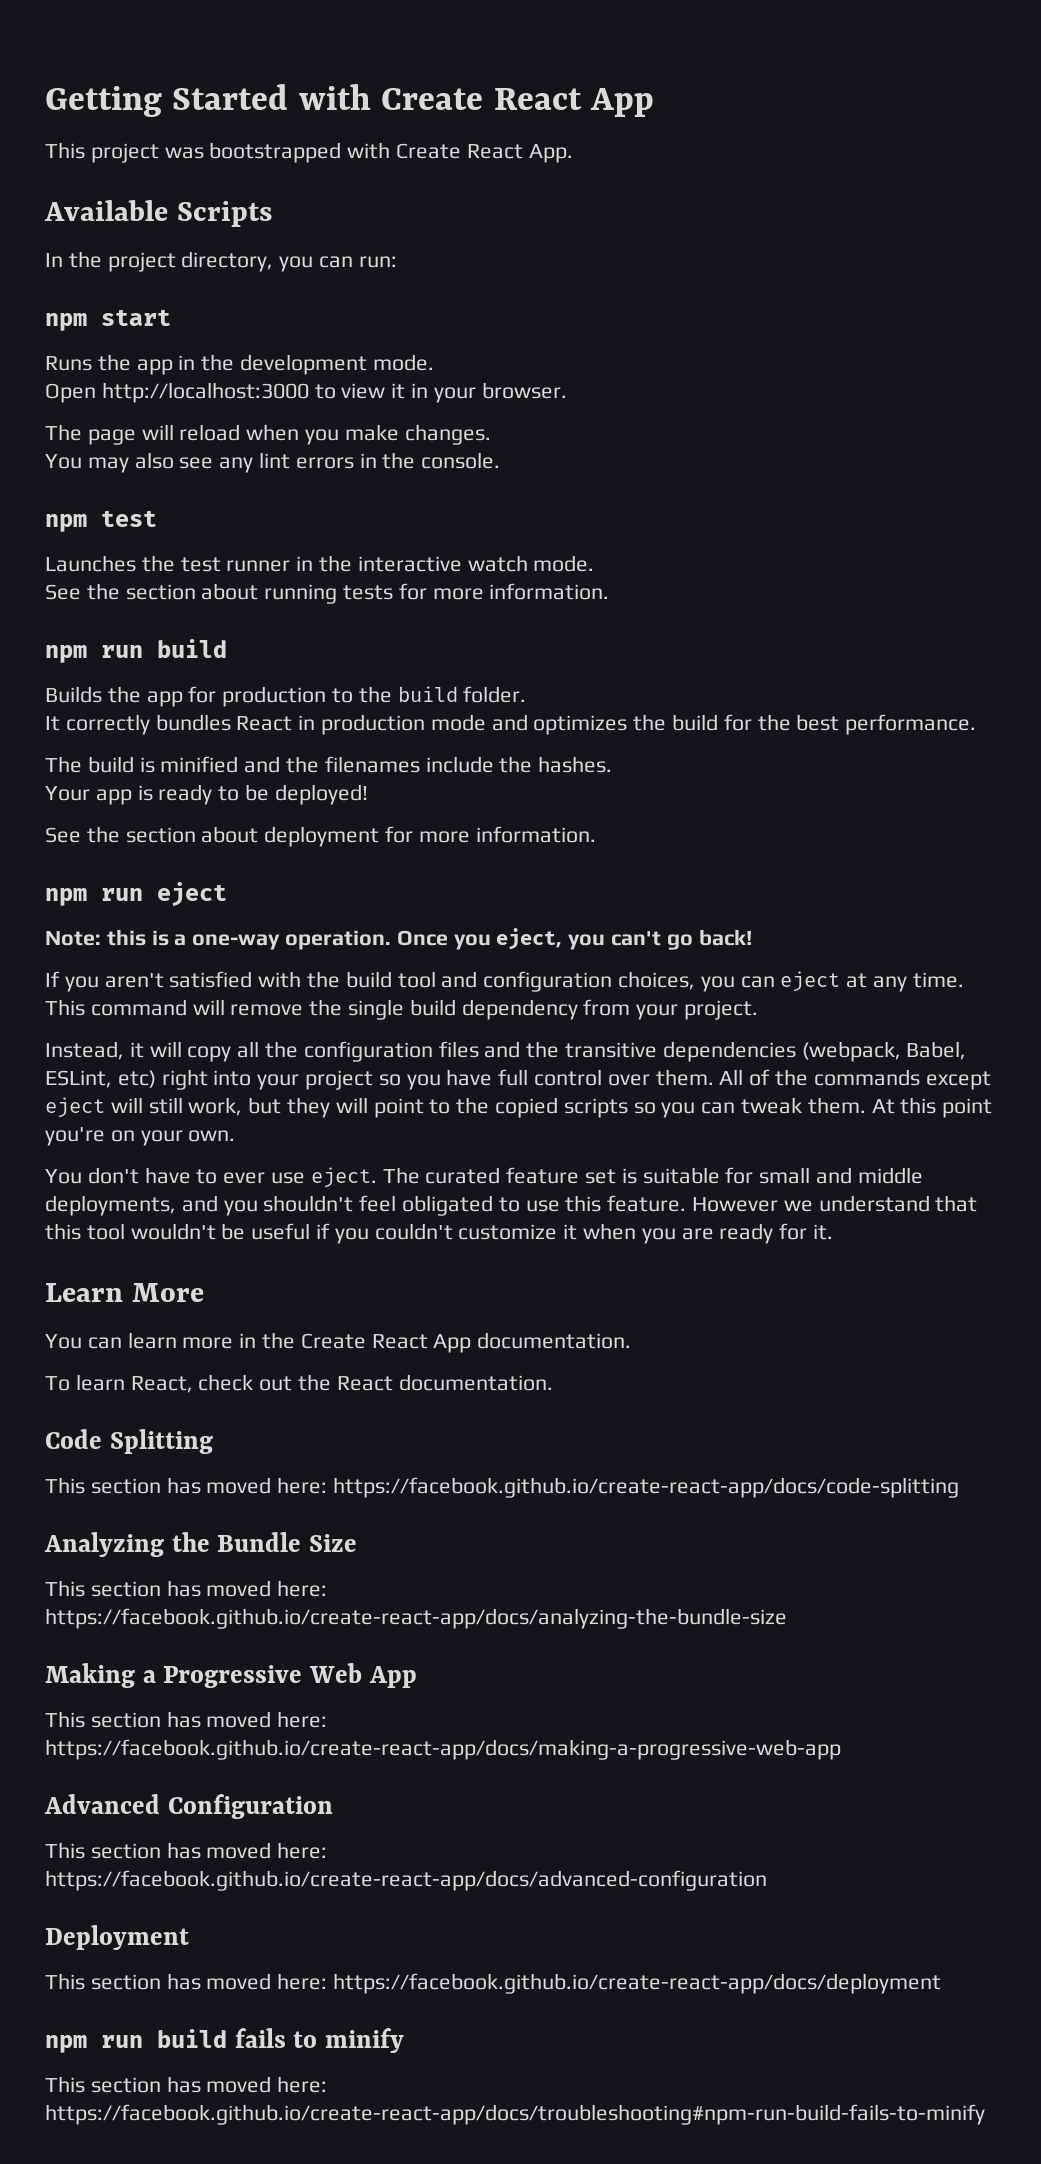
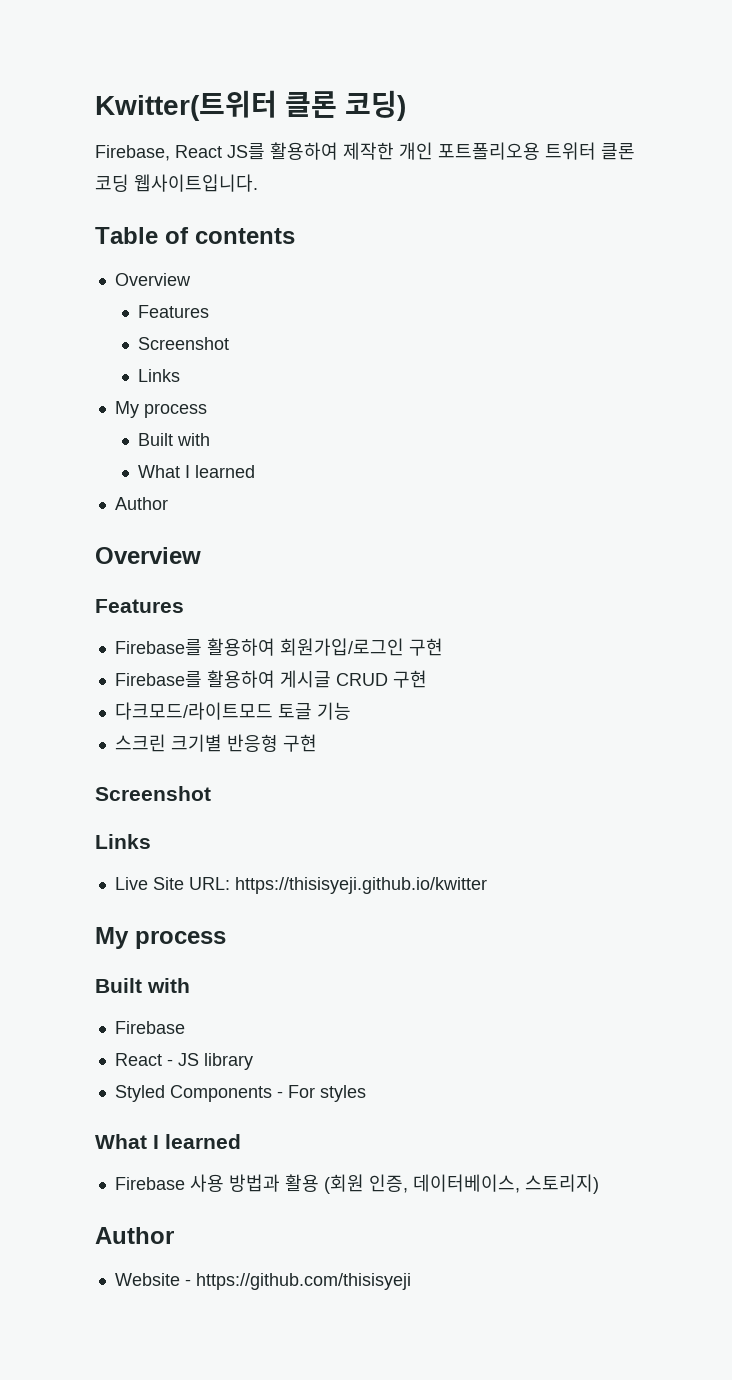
[45,84,654,117] [45,142,573,163] [44,200,272,227] [45,251,397,272] [45,309,171,331] [45,354,434,375] [45,382,567,403] [45,424,491,445] [45,452,501,473] [45,510,157,532] [45,555,595,572] [45,583,610,604] [45,639,227,663] [45,686,527,707] [45,714,977,735] [45,756,613,773] [45,784,368,805] [45,826,596,847] [45,882,227,906] [45,928,752,950] [45,971,964,992] [45,999,759,1020] [45,1041,967,1062] [45,1069,991,1090] [45,1097,993,1118] [45,1127,236,1146] [45,1167,923,1188] [45,1195,978,1216] [45,1223,834,1244] [45,1283,204,1302] [45,1332,632,1353] [45,1374,553,1393] [45,1429,213,1454] [45,1477,960,1498] [44,1532,358,1557] [45,1580,328,1597] [45,1608,787,1629] [45,1663,417,1688] [45,1711,328,1728] [45,1739,841,1760] [44,1794,333,1819] [45,1842,328,1859] [45,1870,767,1891] [45,1925,189,1950] [45,1973,942,1994] [45,2028,405,2053] [45,2076,328,2093] [45,2104,985,2125] Getting Started with Create React App // This project was bootstrapped with Create React App. // Available Scripts // In the project directory, you can run: // npm start // Runs the app in the development mode. // Open http://localhost:3000 to view it in your browser. // The page will reload when you make changes. // You may also see any lint errors in the console. // npm test // Launches the test runner in the interactive watch mode. // See the section about running tests for more information. // npm run build // Builds the app for production to the build folder. // It correctly bundles React in production mode and optimizes the build for the best performance. // The build is minified and the filenames include the hashes. // Your app is ready to be deployed! // See the section about deployment for more information. // npm run eject // Note: this is a one-way operation. Once you eject, you can't go back! // If you aren't satisfied with the build tool and configuration choices, you can eject at any time. This command will remove the single build dependency from your project. // Instead, it will copy all the configuration files and the transitive dependencies (webpack, Babel, ESLint, etc) right into your project so you have full control over them. All of the commands except eject will still work, but they will point to the copied scripts so you can tweak them. At this point you're on your own. // You don't have to ever use eject. The curated feature set is suitable for small and middle deployments, and you shouldn't feel obligated to use this feature. However we understand that this tool wouldn't be useful if you couldn't customize it when you are ready for it. // Learn More // You can learn more in the Create React App documentation. // To learn React, check out the React documentation. // Code Splitting // This section has moved here: https://facebook.github.io/create-react-app/docs/code-splitting // Analyzing the Bundle Size // This section has moved here: https://facebook.github.io/create-react-app/docs/analyzing-the-bundle-size // Making a Progressive Web App // This section has moved here: https://facebook.github.io/create-react-app/docs/making-a-progressive-web-app // Advanced Configuration // This section has moved here: https://facebook.github.io/create-react-app/docs/advanced-configuration // Deployment // This section has moved here: https://facebook.github.io/create-react-app/docs/deployment // npm run build fails to minify // This section has moved here: https://facebook.github.io/create-react-app/docs/troubleshooting#npm-run-build-fails-to-minify -> [95,90,406,121] [95,142,635,161] [95,174,258,192] [95,227,295,244] [114,273,191,286] [138,305,210,318] [138,337,230,350] [138,369,181,382] [114,401,207,418] [138,433,211,446] [138,465,256,478] [114,497,168,510] [95,547,201,564] [95,599,184,613] [114,638,443,656] [114,670,427,688] [114,702,351,720] [114,734,317,752] [95,786,211,801] [95,834,151,849] [114,877,487,894] [95,927,226,949] [95,978,190,993] [114,1021,185,1034] [114,1053,253,1070] [114,1085,366,1102] [95,1134,241,1149] [114,1174,599,1194] [95,1227,174,1244] [114,1273,411,1290] Kwitter(트위터 클론 코딩) // Firebase, React JS를 활용하여 제작한 개인 포트폴리오용 트위터 클론 코딩 웹사이트입니다. // Table of contents // Overview // Features // Screenshot // Links // My process // Built with // What I learned // Author // Overview // Features // Firebase를 활용하여 회원가입/로그인 구현 // Firebase를 활용하여 게시글 CRUD 구현 // 다크모드/라이트모드 토글 기능 // 스크린 크기별 반응형 구현 // Screenshot // Links // Live Site URL: https://thisisyeji.github.io/kwitter // My process // Built with // Firebase // React - JS library // Styled Components - For styles // What I learned // Firebase 사용 방법과 활용 (회원 인증, 데이터베이스, 스토리지) // Author // Website - https://github.com/thisisyeji

